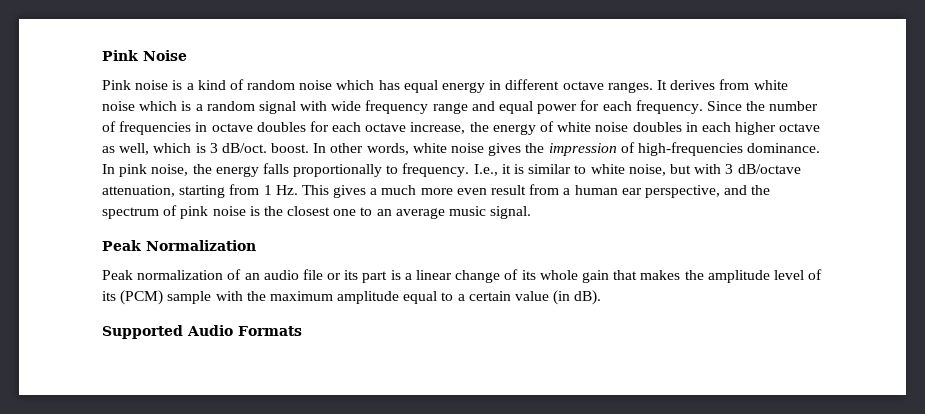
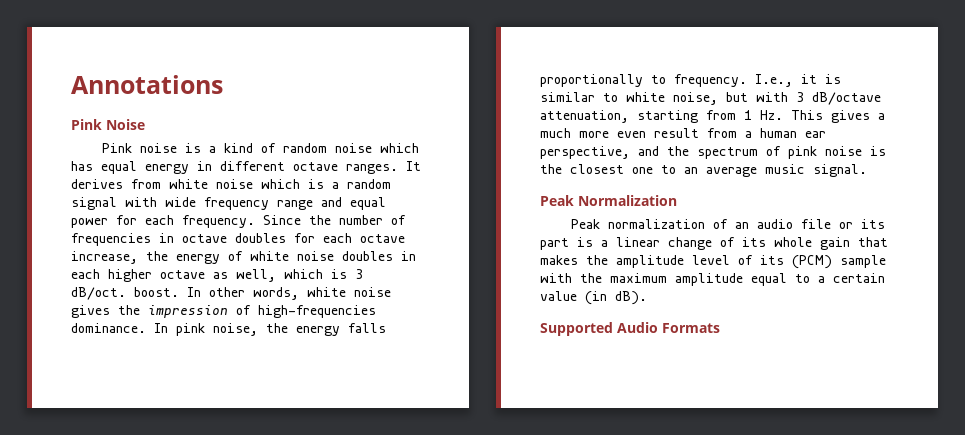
(102, 55) none -> [71,75,223,94] Annotations //

